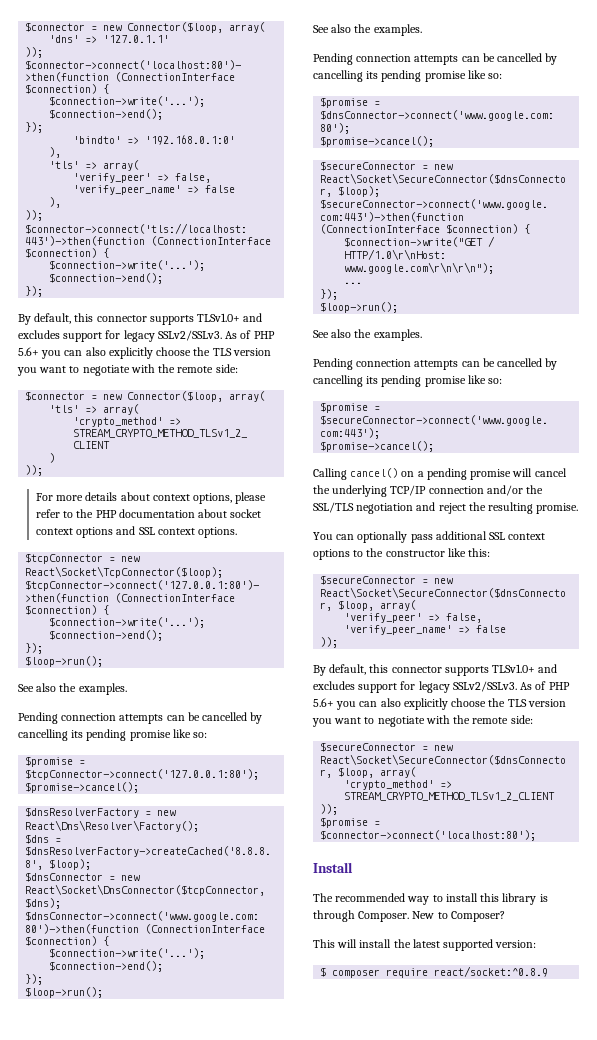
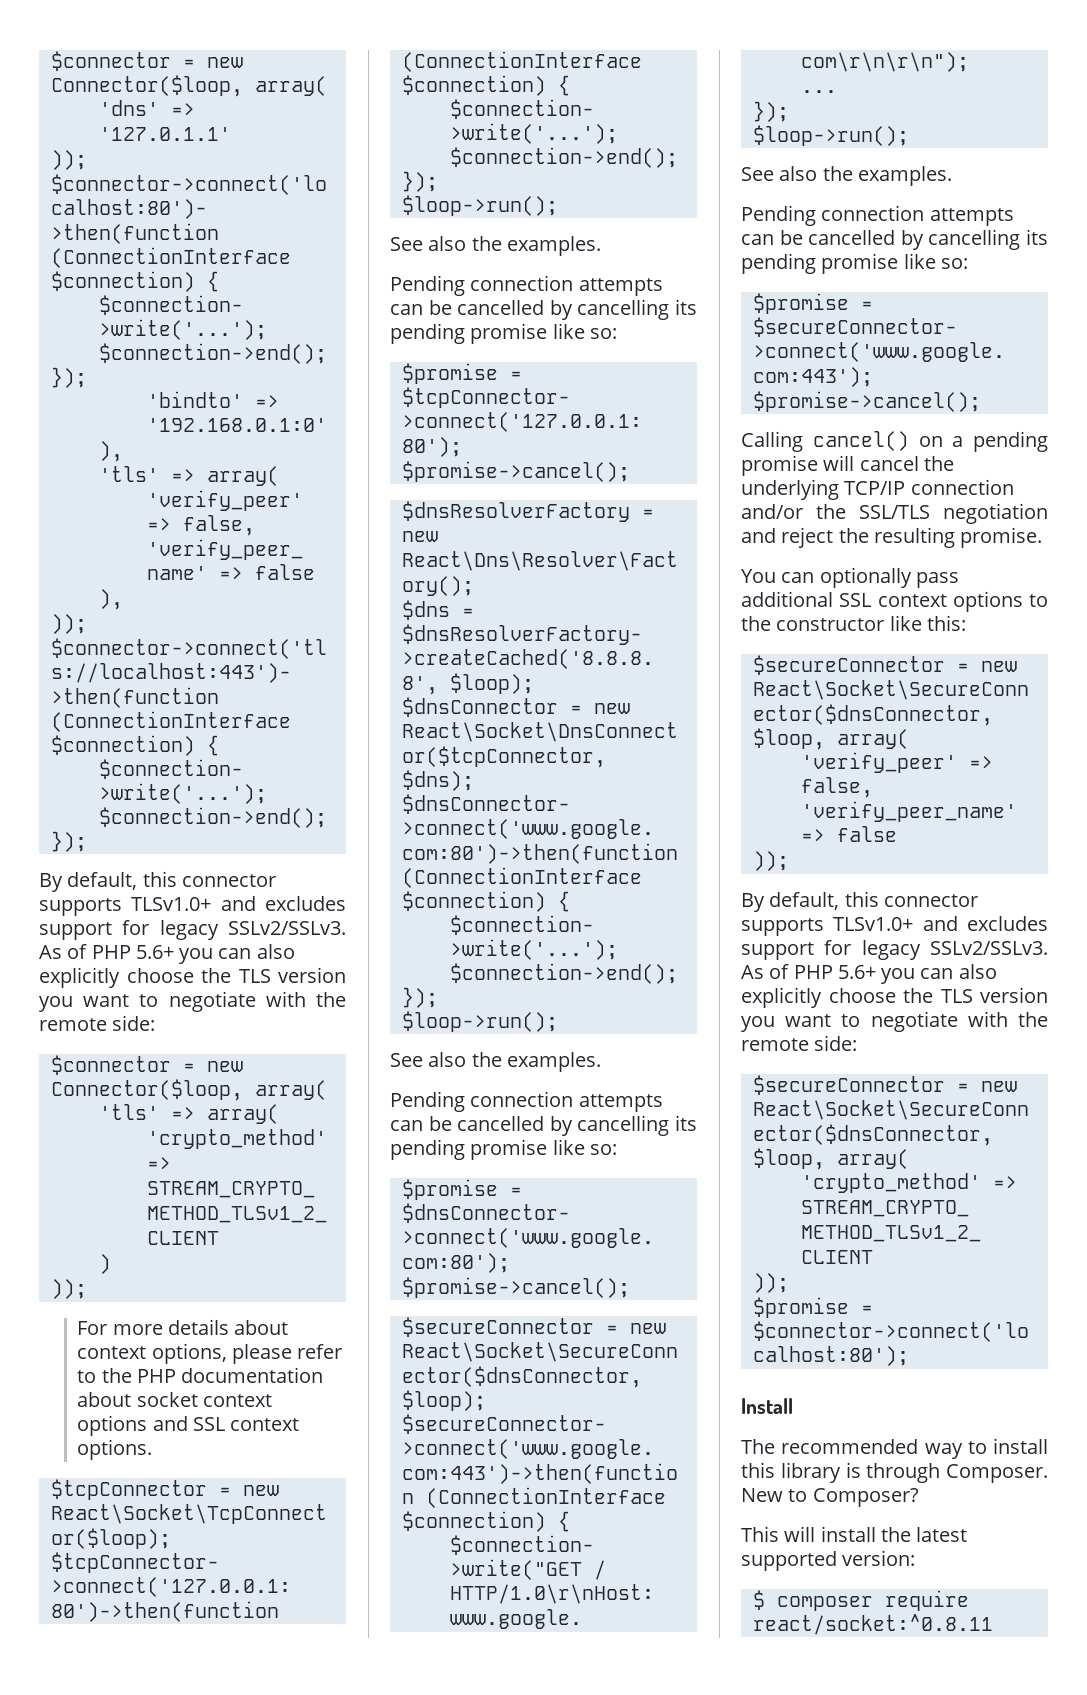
[434,966,549,977] react/socket:^0.8.9 -> [752,1614,993,1635] react/socket:^0.8.11

